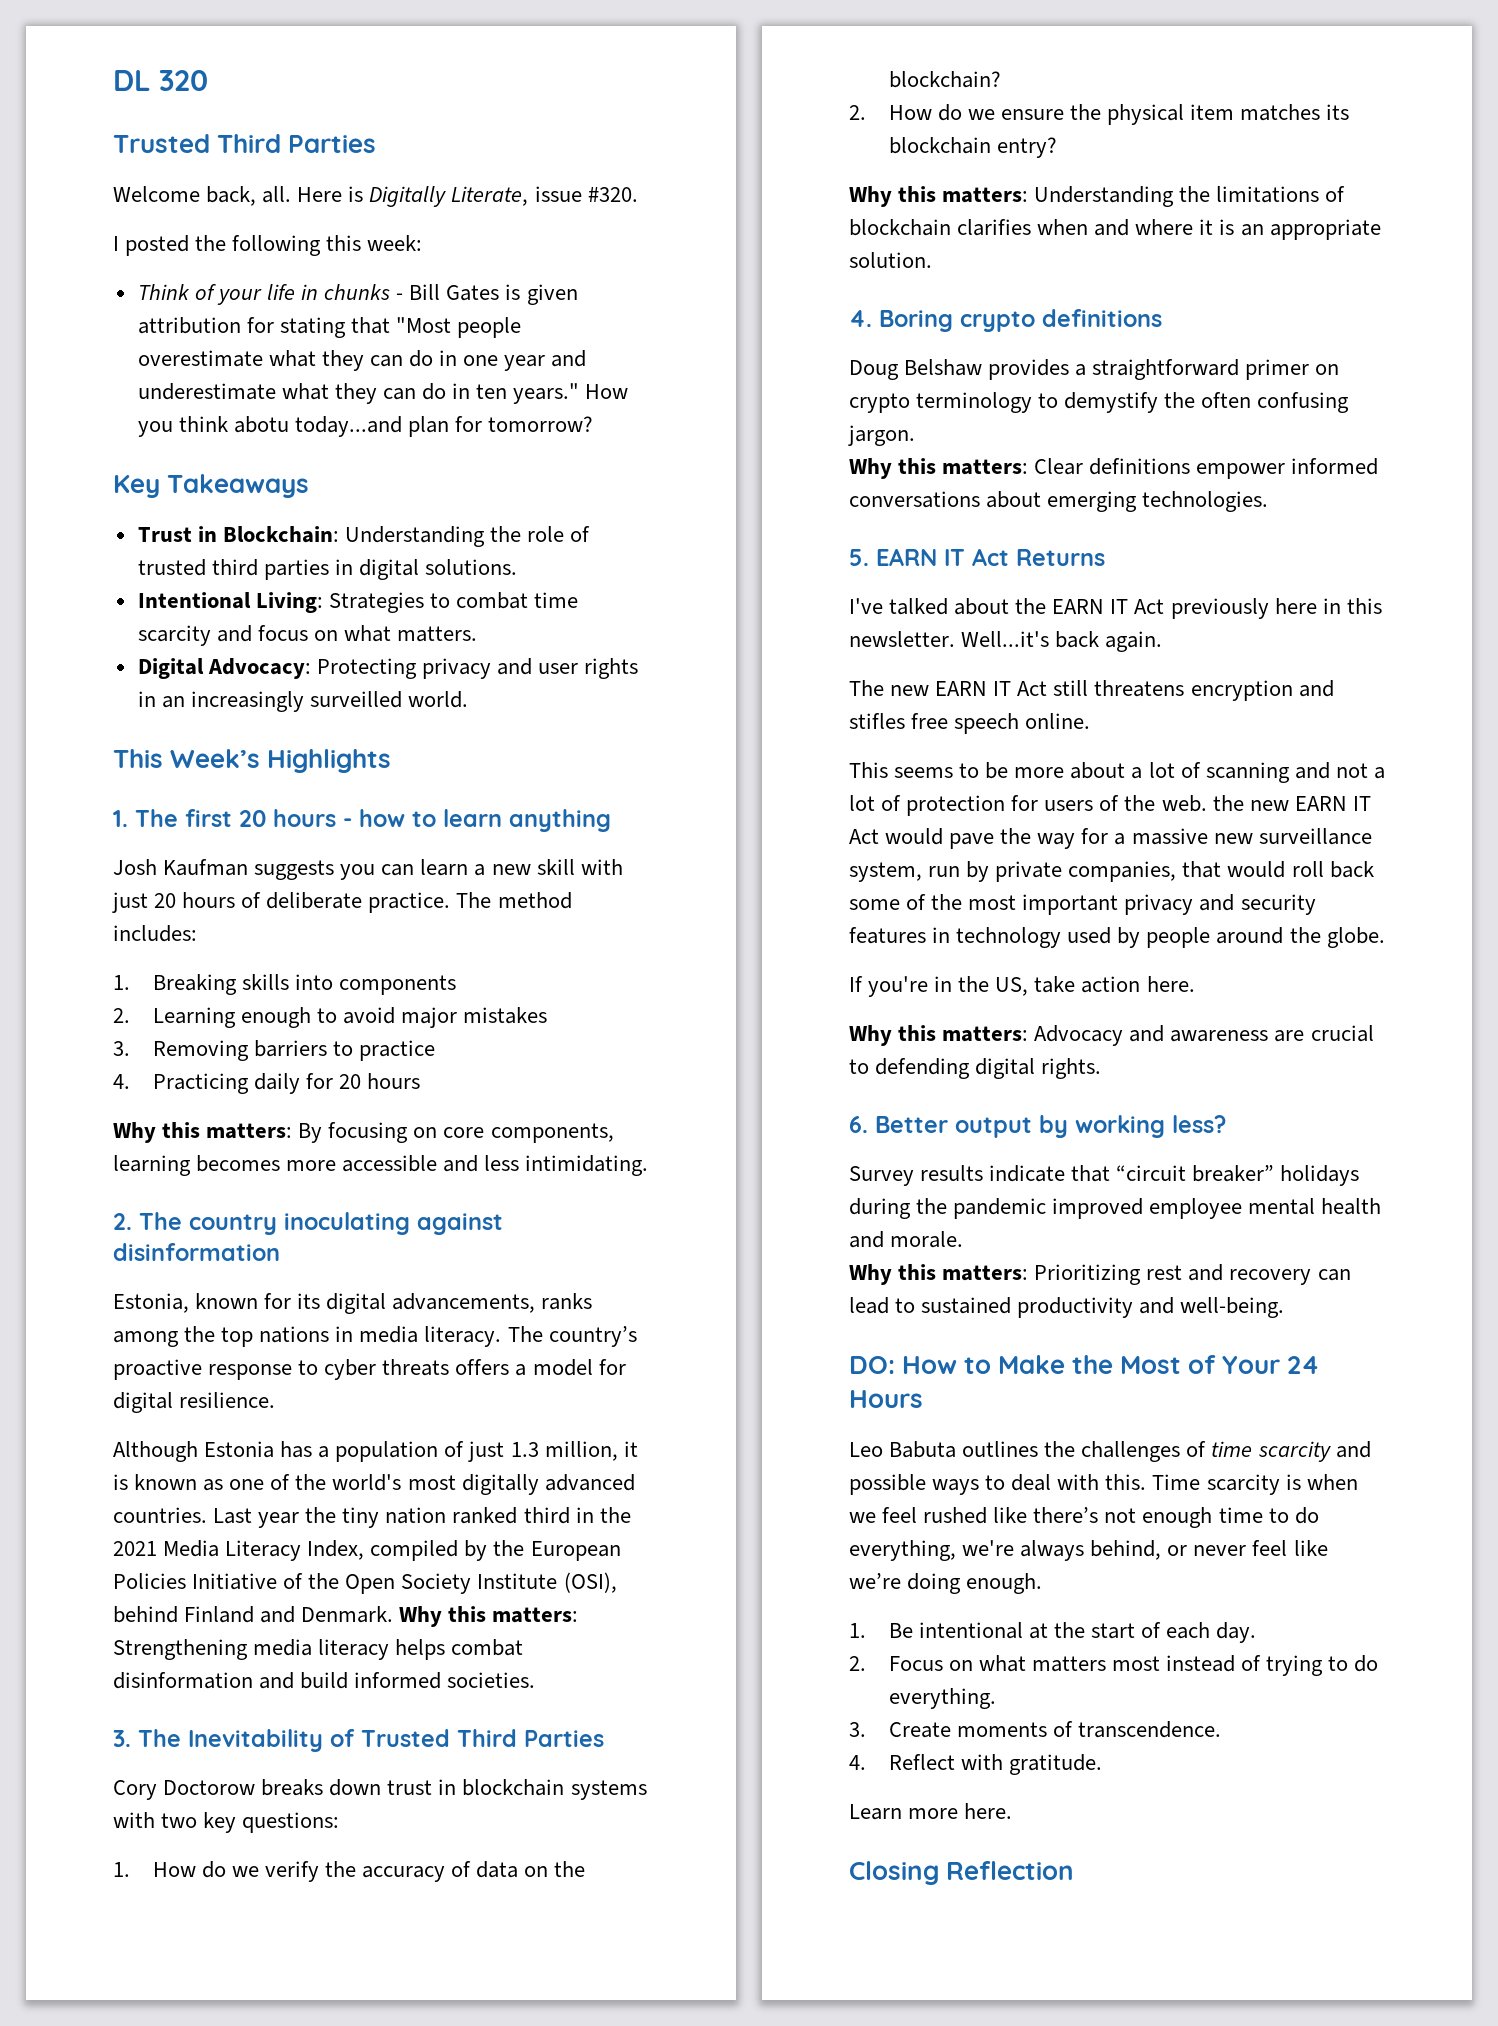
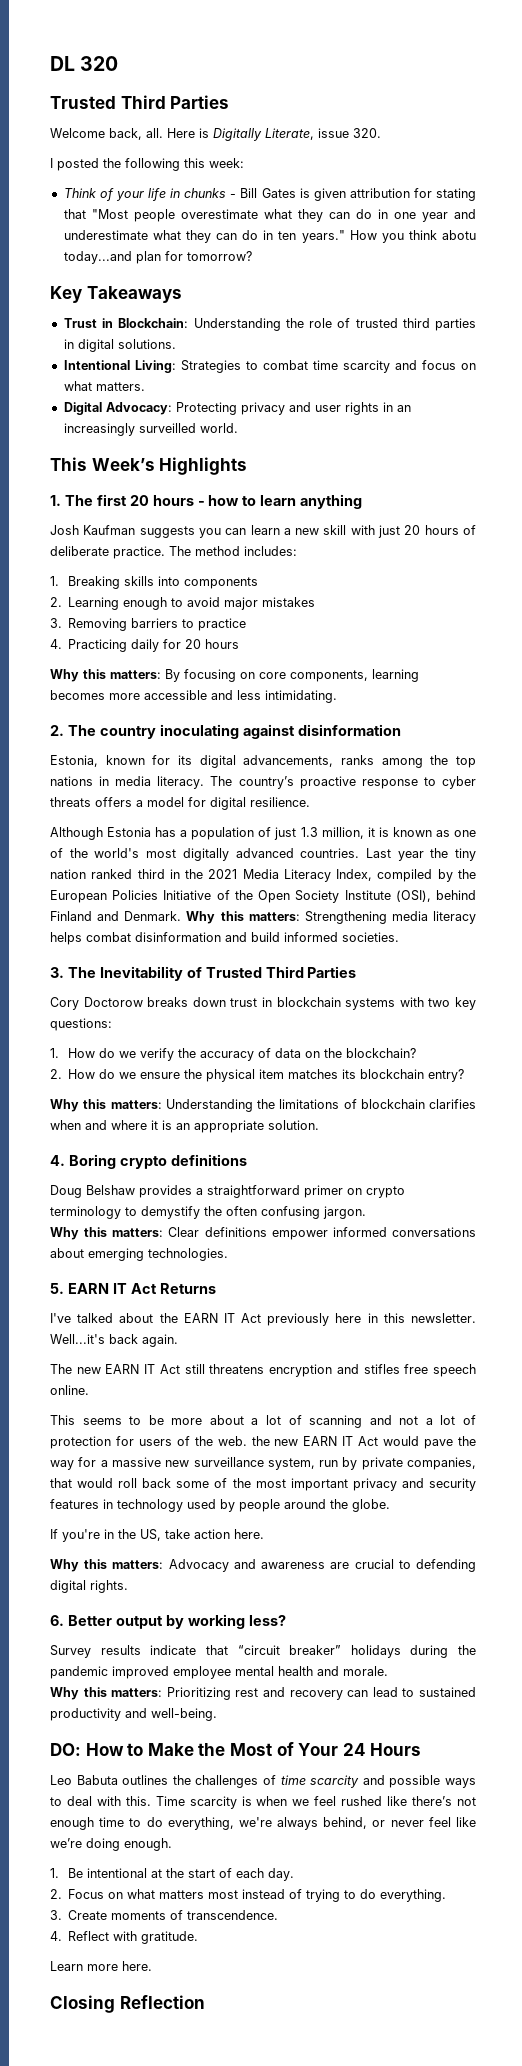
[587,187,638,202] #320. -> [353,128,381,138] 320.

